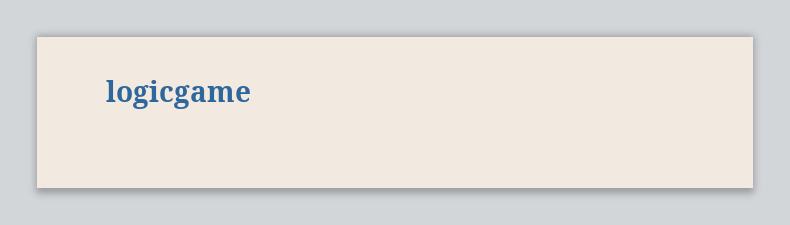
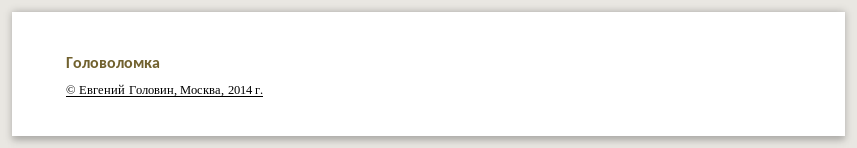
[106,80,251,109] logicgame -> [66,57,160,68] [66,84,263,97] Головоломка // © Евгений Головин, Москва, 2014 г.

